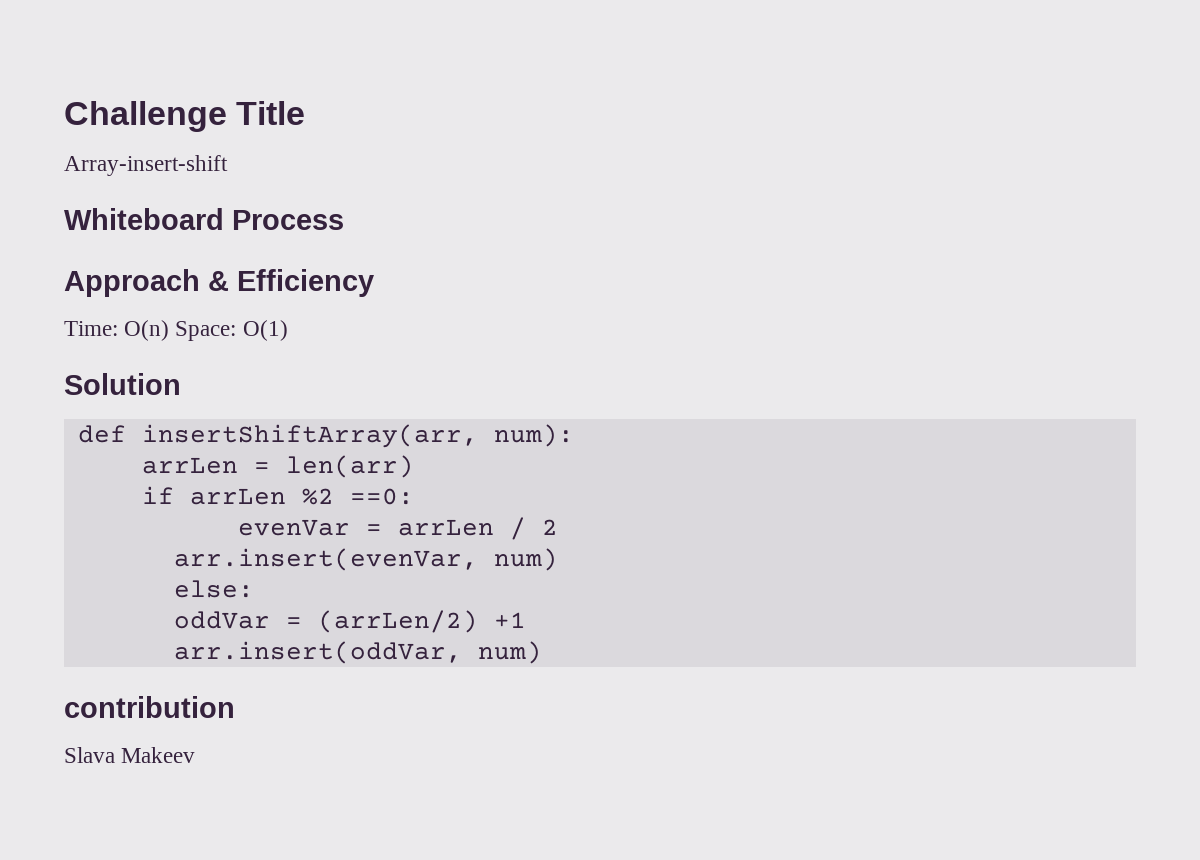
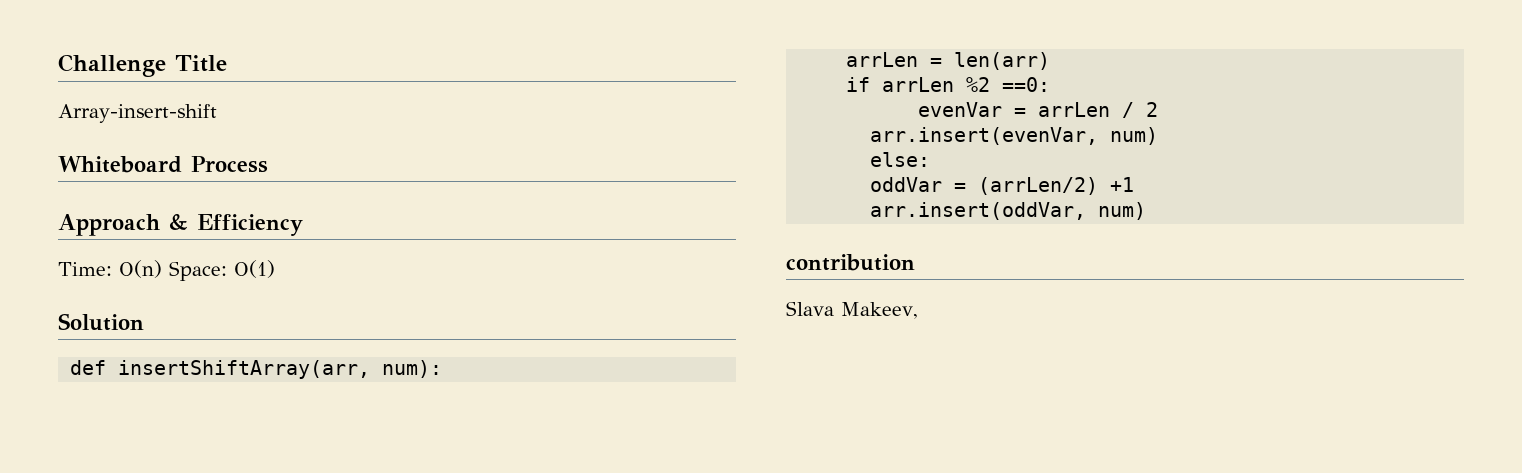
[121,747,196,763] Makeev -> [841,302,918,319] Makeev,

